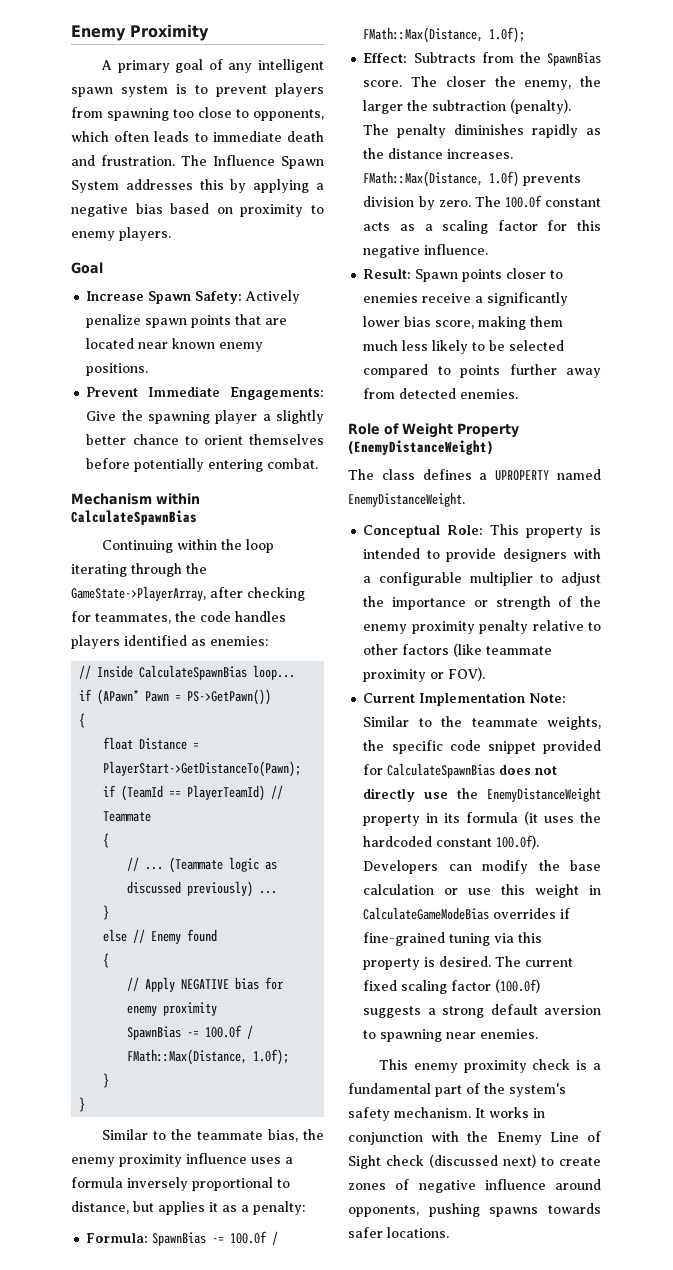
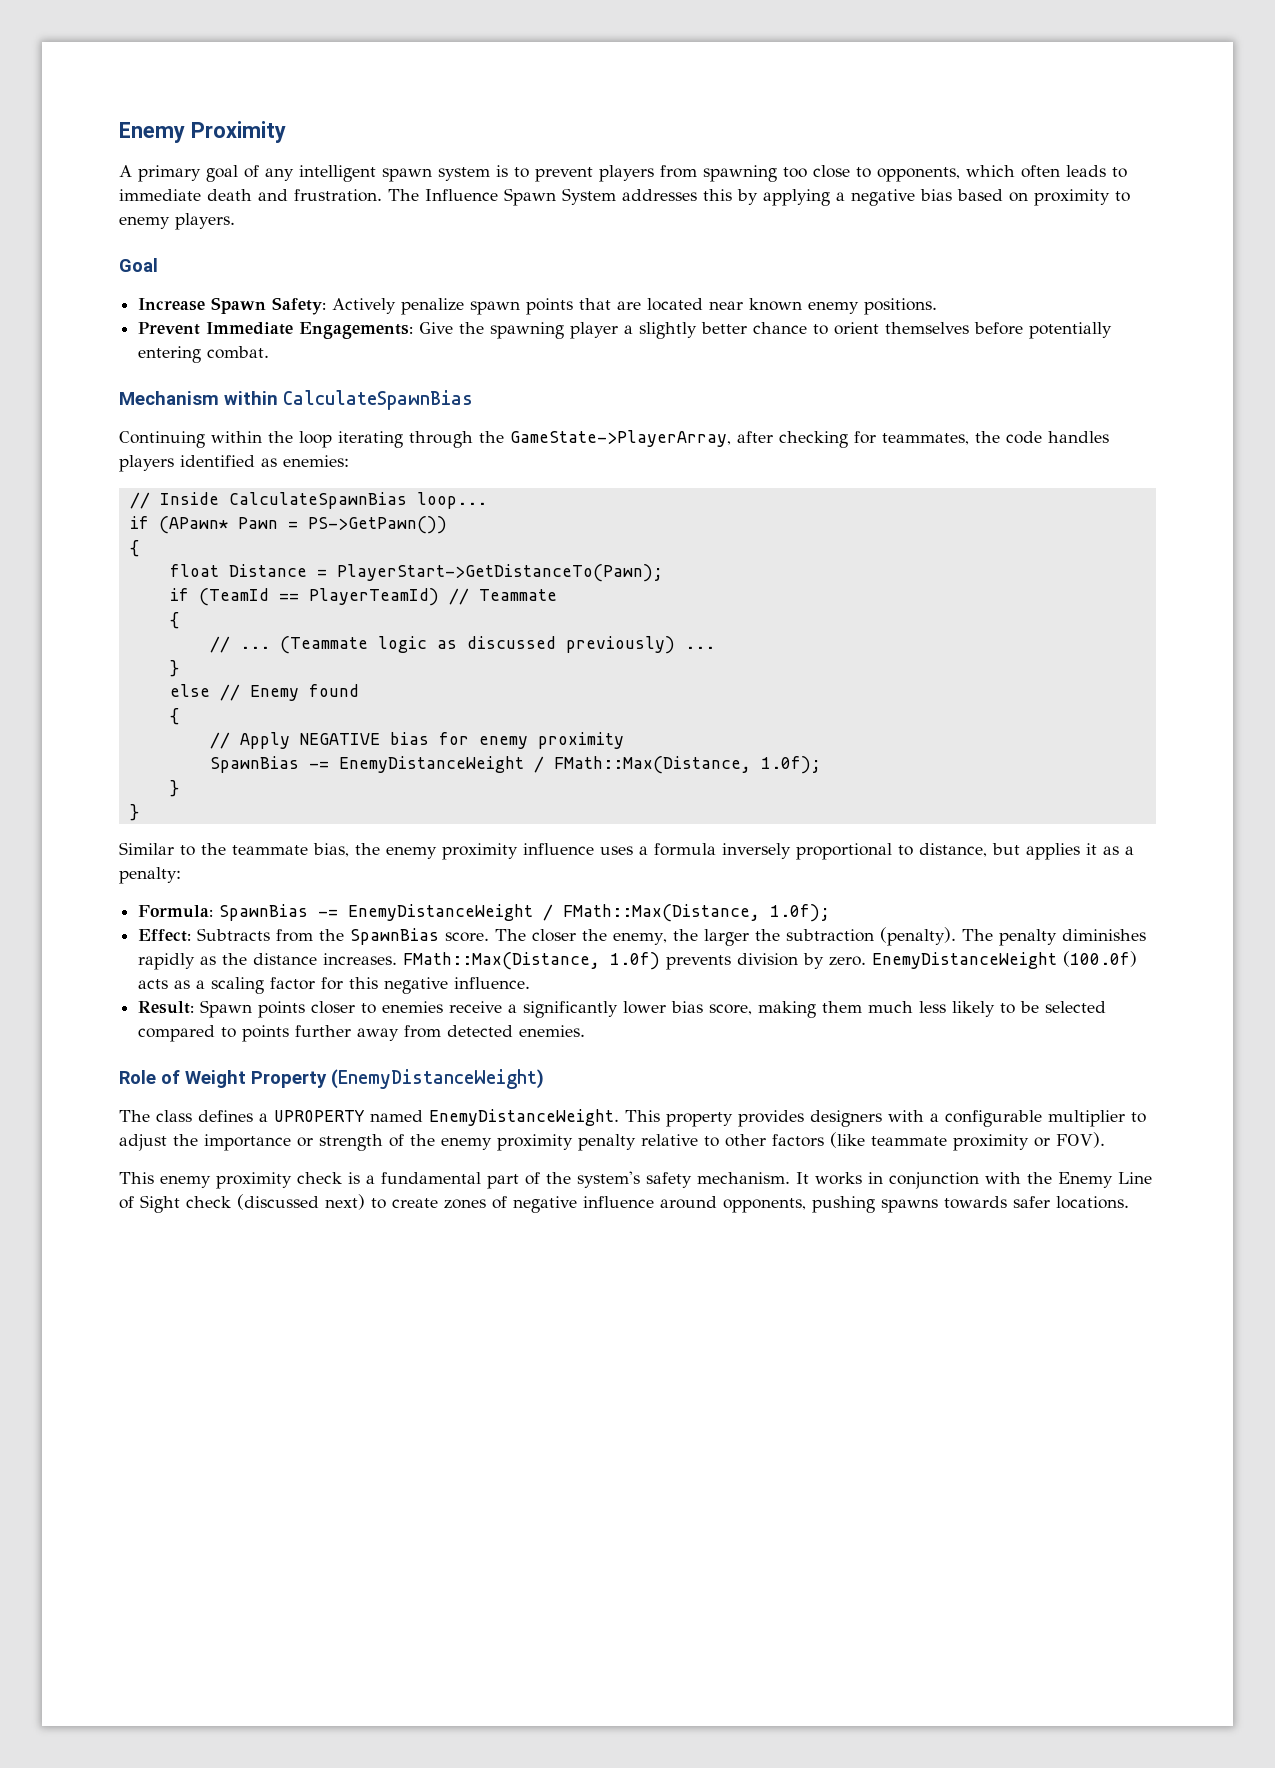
[205,1025,243,1038] 100.0f -> [338,756,524,773] EnemyDistanceWeight
[230,1231,268,1244] 100.0f -> [348,904,534,921] EnemyDistanceWeight
[474,195,601,208] The 100.0f constant -> [872,951,1138,969] EnemyDistanceWeight (100.0f)
[363,524,601,538] [363,548,497,562] // Conceptual Role: This property is intended to provide -> [625,1110,804,1127] This property provides
[363,692,567,706] [363,716,601,730] [363,740,601,754] [363,763,558,778] [363,787,601,802] [363,811,601,826] [363,835,540,849] [363,860,601,874] [363,884,601,898] [363,907,571,920] [363,932,543,946] [363,956,574,970] [363,979,541,994] [363,1004,601,1018] [363,1029,539,1042] // Current Implementation Note: Similar to the teammate weights, the specific code snippet provided for CalculateSpawnBias does not directly use the EnemyDistanceWeight property in its formula (it uses the hardcoded constant 100.0f). Developers can modify the base calculation or use this weight in CalculateGameModeBias overrides if fine-grained tuning via this property is desired. The current fixed scaling factor (100.0f) suggests a strong default aversion to spawning near enemies. -> (1105, 1140) none

